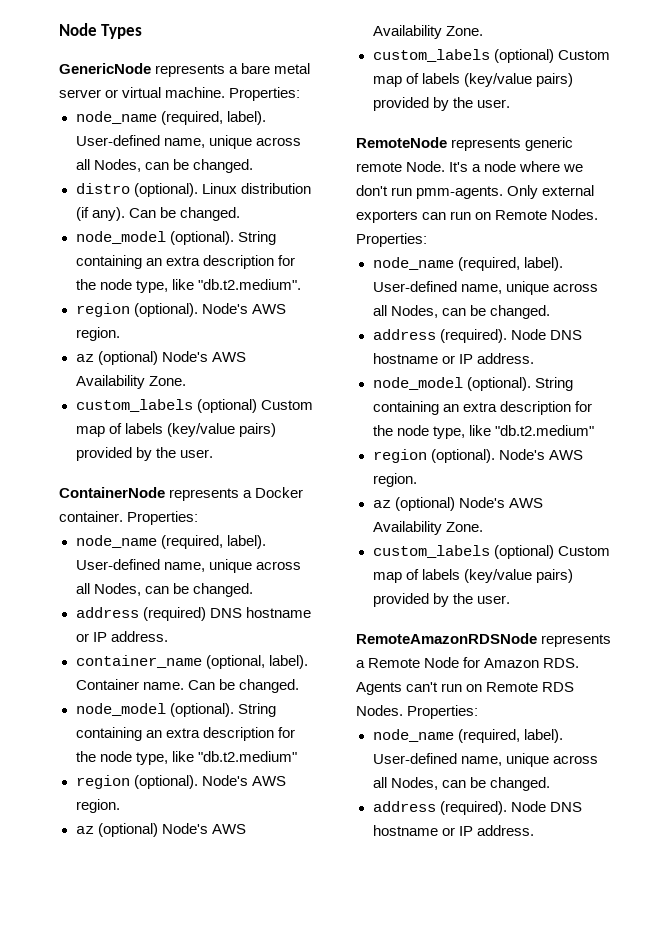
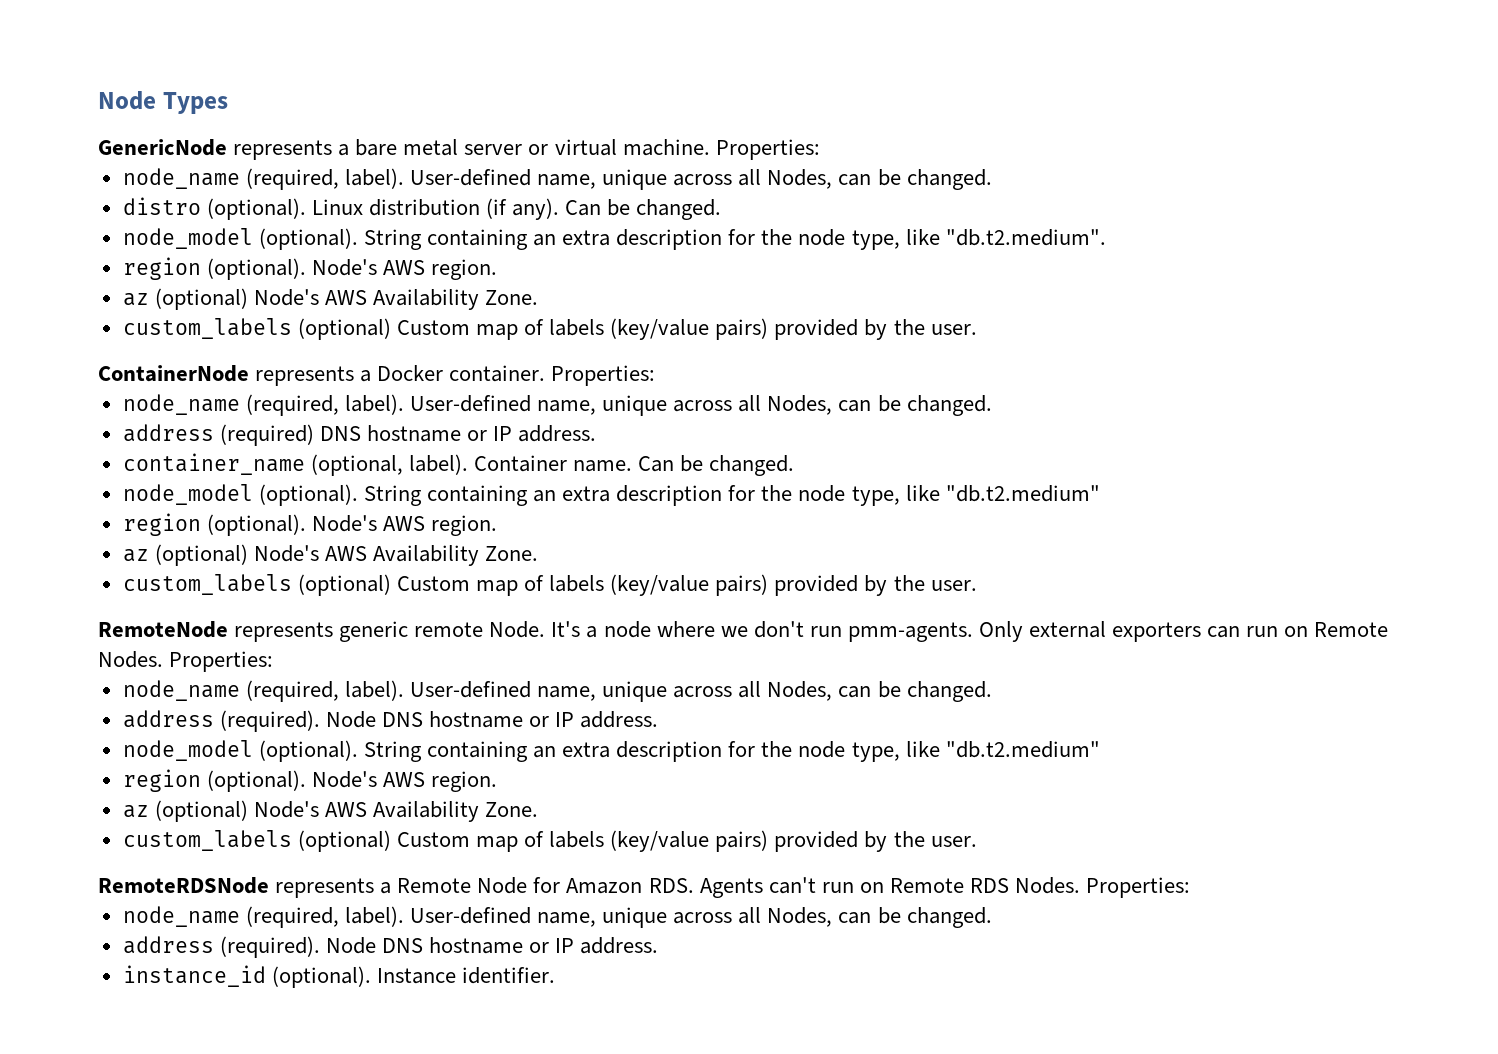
[356,633,537,644] RemoteAmazonRDSNode -> [98,877,269,894] RemoteRDSNode
(534, 830) none -> [122,965,555,988] // instance_id (optional). Instance identifier.

